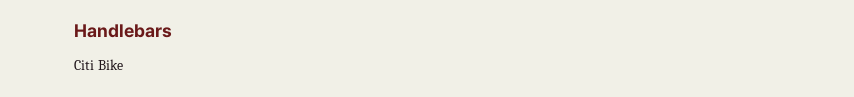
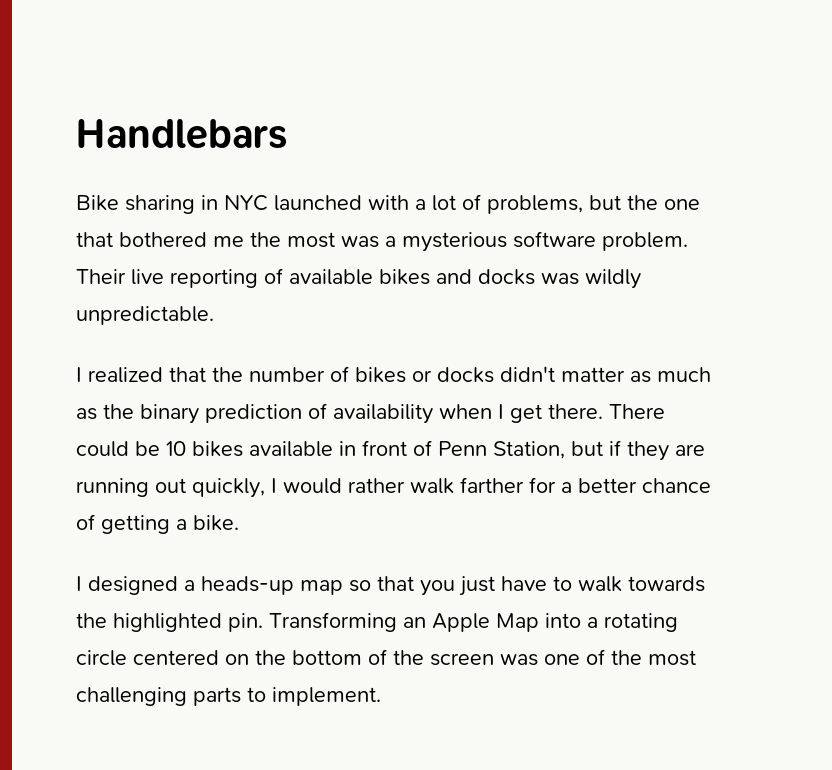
[74,59,123,70] Citi Bike -> [76,194,700,214] [76,231,688,252] [76,268,641,289] [76,306,214,325] [76,366,711,383] [76,403,665,424] [76,440,705,461] [76,477,711,498] [76,514,239,534] [76,576,705,596] [76,612,678,632] [76,649,696,666] [76,687,381,706] Bike sharing in NYC launched with a lot of problems, but the one that bothered me the most was a mysterious software problem. Their live reporting of available bikes and docks was wildly unpredictable. // I realized that the number of bikes or docks didn't matter as much as the binary prediction of availability when I get there. There could be 10 bikes available in front of Penn Station, but if they are running out quickly, I would rather walk farther for a better chance of getting a bike. // I designed a heads-up map so that you just have to walk towards the highlighted pin. Transforming an Apple Map into a rotating circle centered on the bottom of the screen was one of the most challenging parts to implement.

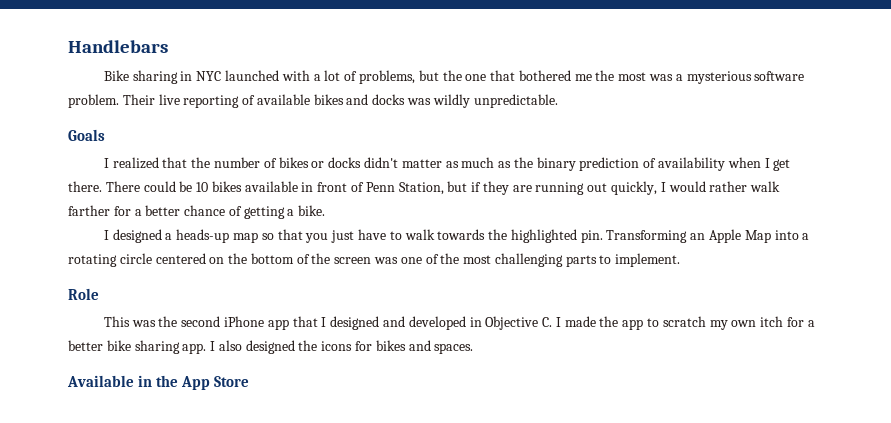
(214, 315) none -> [68,129,105,141] // Goals
(381, 696) none -> [68,288,99,300] [103,316,815,330] [68,340,474,354] [67,375,250,390] // Role // This was the second iPhone app that I designed and developed in Objective C. I made the app to scratch my own itch for a better bike sharing app. I also designed the icons for bikes and spaces. // Available in the App Store

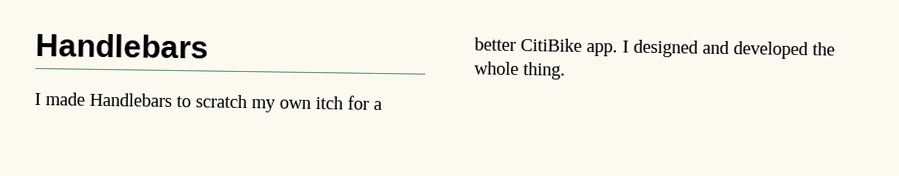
[103,70,805,84] [68,94,558,108] [68,129,105,141] [103,157,791,171] [68,181,781,195] [68,205,326,219] [103,229,810,243] [68,253,681,267] [68,288,99,300] [103,316,644,330] Bike sharing in NYC launched with a lot of problems, but the one that bothered me the most was a mysterious software problem. Their live reporting of available bikes and docks was wildly unpredictable. // Goals // I realized that the number of bikes or docks didn't matter as much as the binary prediction of availability when I get there. There could be 10 bikes available in front of Penn Station, but if they are running out quickly, I would rather walk farther for a better chance of getting a bike. // I designed a heads-up map so that you just have to walk towards the highlighted pin. Transforming an Apple Map into a rotating circle centered on the bottom of the screen was one of the most challenging parts to implement. // Role // This was the second iPhone app that I designed and developed in Objective C. I made the app -> [34,92,172,107] I made Handlebars
[106,340,474,354] [67,375,250,390] bike sharing app. I also designed the icons for bikes and spaces. // Available in the App Store -> [520,38,835,60] [474,61,566,80] CitiBike app. I designed and developed the whole thing.

